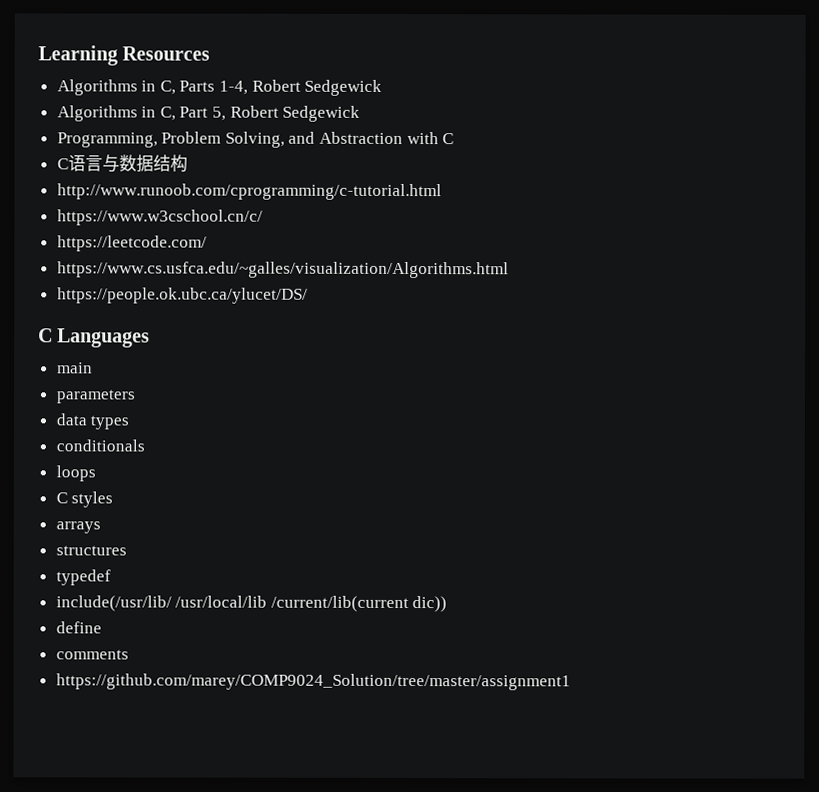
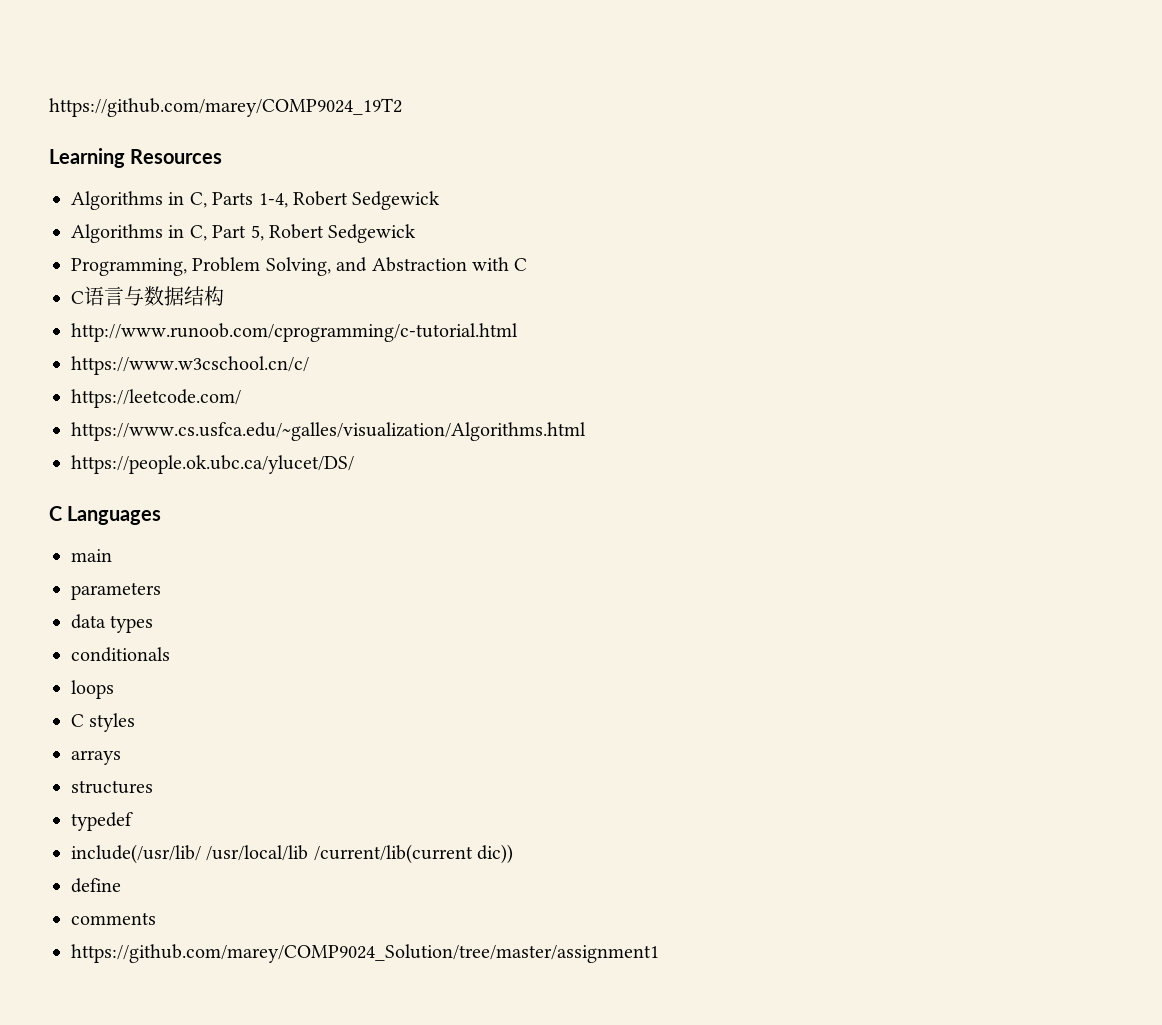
(38, 55) none -> [49,98,402,117] https://github.com/marey/COMP9024_19T2 //

